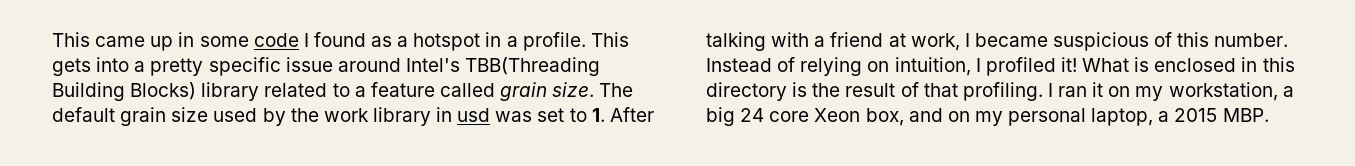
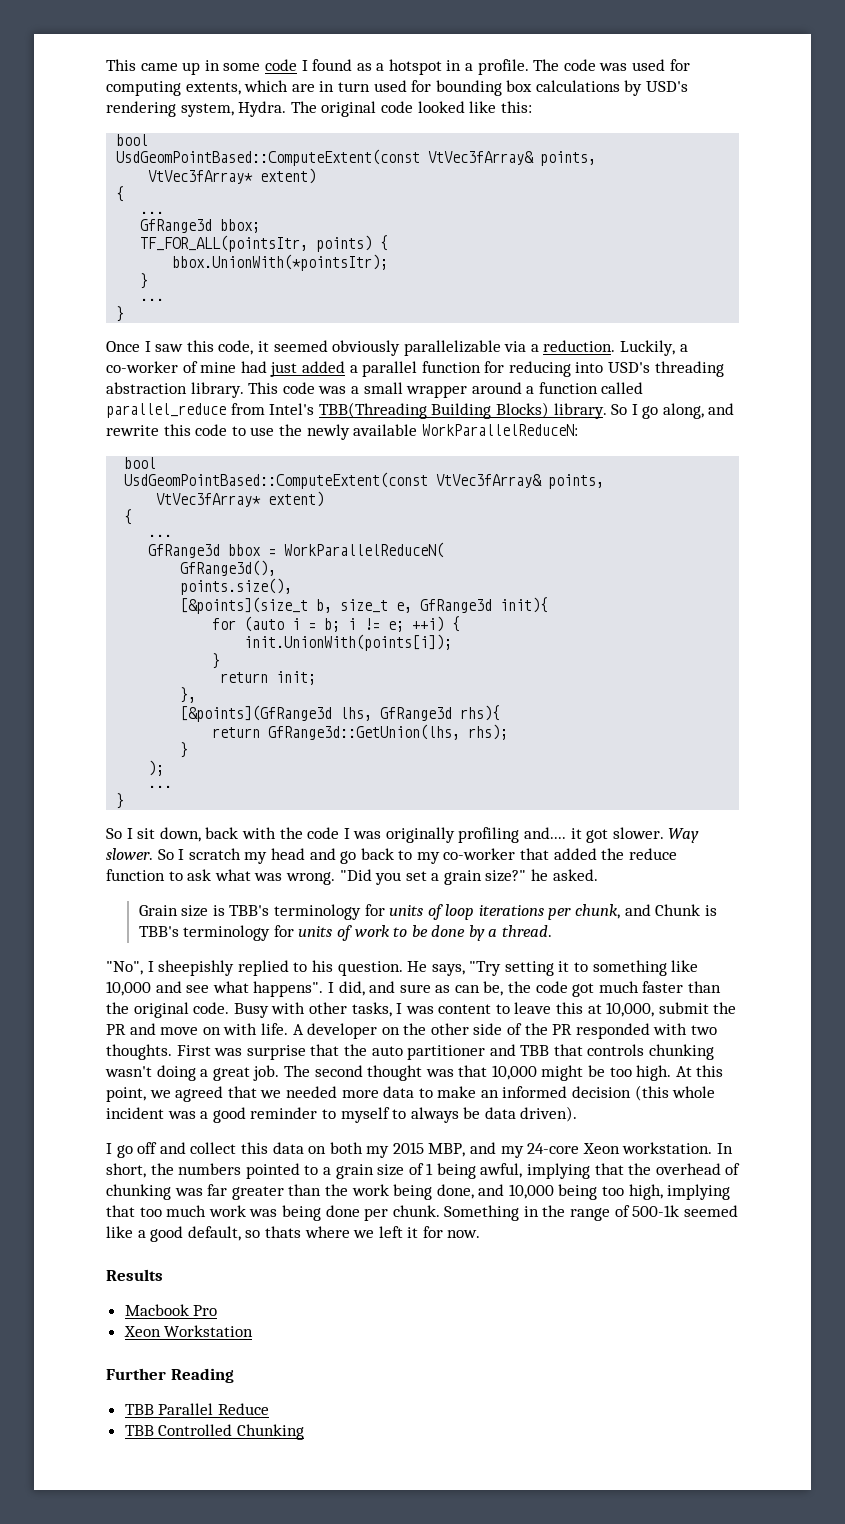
[590,32,629,47] [52,57,601,76] [52,82,634,101] [52,107,654,126] [706,32,1289,51] [706,57,1295,76] [706,82,1294,101] [706,107,1269,126] This gets into a pretty specific issue around Intel's TBB(Threading Building Blocks) library related to a feature called grain size. The default grain size used by the work library in usd was set to 1. After talking with a friend at work, I became suspicious of this number. Instead of relying on intuition, I profiled it! What is enclosed in this directory is the result of that profiling. I ran it on my workstation, a big 24 core Xeon box, and on my personal laptop, a 2015 MBP. -> [533,59,690,71] [106,80,689,96] [106,101,532,117] [116,134,149,146] [116,149,597,166] [148,168,317,184] [116,186,125,202] [140,211,165,214] [140,219,261,233] [140,235,389,252] [172,254,389,271] [140,273,149,289] [140,298,165,301] [116,306,125,322] [106,340,688,356] [106,361,724,377] [106,382,644,398] [106,402,735,419] [106,424,578,440] [124,457,157,469] [124,472,605,489] [156,491,325,507] [124,509,133,525] [148,534,173,537] [148,542,445,558] [180,560,277,576] [180,578,293,595] [180,597,549,614] [212,616,461,632] [244,634,453,651] [212,653,221,669] [220,671,317,685] [180,687,197,703] [180,705,501,722] [212,724,509,740] [180,742,189,758] [148,760,165,776] [148,785,173,788] [116,793,125,809] [106,827,700,843] [106,848,677,864] [106,869,598,885] [138,904,717,920] [138,925,553,941] [106,960,699,976] [106,981,722,997] [106,1002,737,1018] [106,1023,718,1039] [106,1044,715,1060] [105,1065,724,1081] [106,1085,716,1102] [106,1106,578,1123] [106,1142,734,1158] [106,1163,741,1179] [106,1184,731,1200] [106,1205,738,1221] [106,1226,481,1242] [106,1269,163,1281] [124,1304,218,1316] [123,1325,254,1337] [106,1368,234,1383] [124,1403,269,1415] [124,1424,304,1440] The code was used for computing extents, which are in turn used for bounding box calculations by USD's rendering system, Hydra. The original code looked like this: // bool // UsdGeomPointBased::ComputeExtent(const VtVec3fArray& points, // VtVec3fArray* extent) // { // ... // GfRange3d bbox; // TF_FOR_ALL(pointsItr, points) { // bbox.UnionWith(*pointsItr); // } // ... // } // Once I saw this code, it seemed obviously parallelizable via a reduction. Luckily, a co-worker of mine had just added a parallel function for reducing into USD's threading abstraction library. This code was a small wrapper around a function called parallel_reduce from Intel's TBB(Threading Building Blocks) library. So I go along, and rewrite this code to use the newly available WorkParallelReduceN: // bool // UsdGeomPointBased::ComputeExtent(const VtVec3fArray& points, // VtVec3fArray* extent) // { // ... // GfRange3d bbox = WorkParallelReduceN( // GfRange3d(), // points.size(), // [&points](size_t b, size_t e, GfRange3d init){ // for (auto i = b; i != e; ++i) { // init.UnionWith(points[i]); // } // return init; // }, // [&points](GfRange3d lhs, GfRange3d rhs){ // return GfRange3d::GetUnion(lhs, rhs); // } // ); // ... // } // So I sit down, back with the code I was originally profiling and.... it got slower. Way slower. So I scratch my head and go back to my co-worker that added the reduce function to ask what was wrong. "Did you set a grain size?" he asked. // Grain size is TBB's terminology for units of loop iterations per chunk, and Chunk is TBB's terminology for units of work to be done by a thread. // "No", I sheepishly replied to his question. He says, "Try setting it to something like 10,000 and see what happens". I did, and sure as can be, the code got much faster than the original code. Busy with other tasks, I was content to leave this at 10,000, submit the PR and move on with life. A developer on the other side of the PR responded with two thoughts. First was surprise that the auto partitioner and TBB that controls chunking wasn't doing a great job. The second thought was that 10,000 might be too high. At this point, we agreed that we needed more data to make an informed decision (this whole incident was a good reminder to myself to always be data driven). // I go off and collect this data on both my 2015 MBP, and my 24-core Xeon workstation. In short, the numbers pointed to a grain size of 1 being awful, implying that the overhead of chunking was far greater than the work being done, and 10,000 being too high, implying that too much work was being done per chunk. Something in the range of 500-1k seemed like a good default, so thats where we left it for now. // Results // Macbook Pro // Xeon Workstation // Further Reading // TBB Parallel Reduce // TBB Controlled Chunking

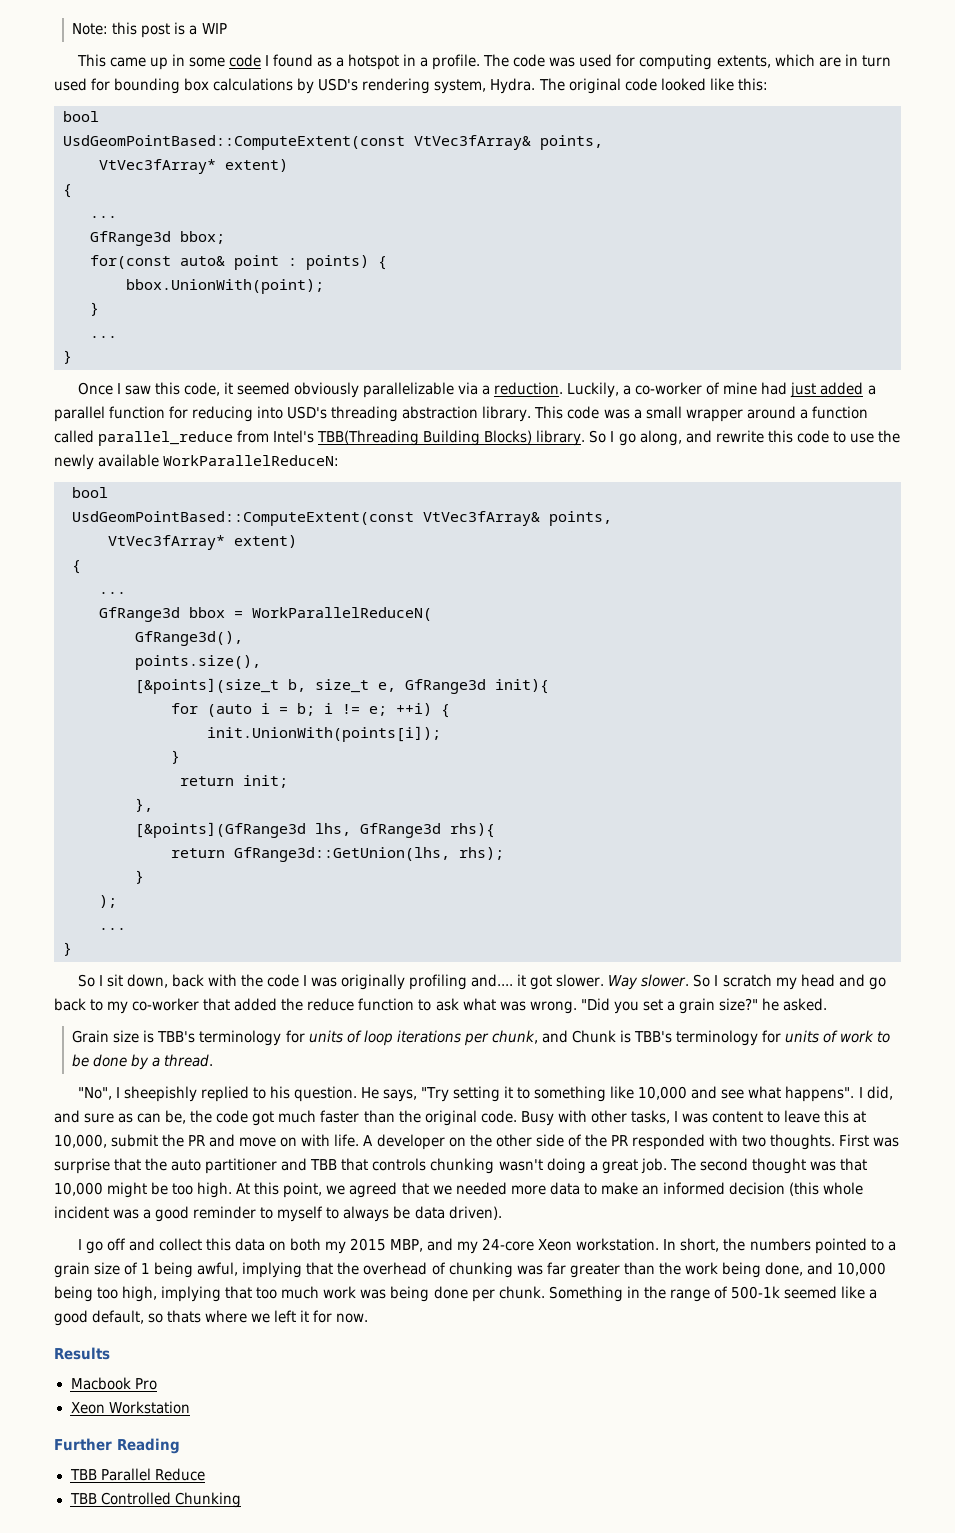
(106, 65) none -> [72,22,227,38] Note: this post is a WIP //
[140,235,309,252] TF_FOR_ALL(pointsItr, -> [90,255,297,270] for(const auto& point :
[172,254,389,271] bbox.UnionWith(*pointsItr); -> [126,279,324,294] bbox.UnionWith(point);

